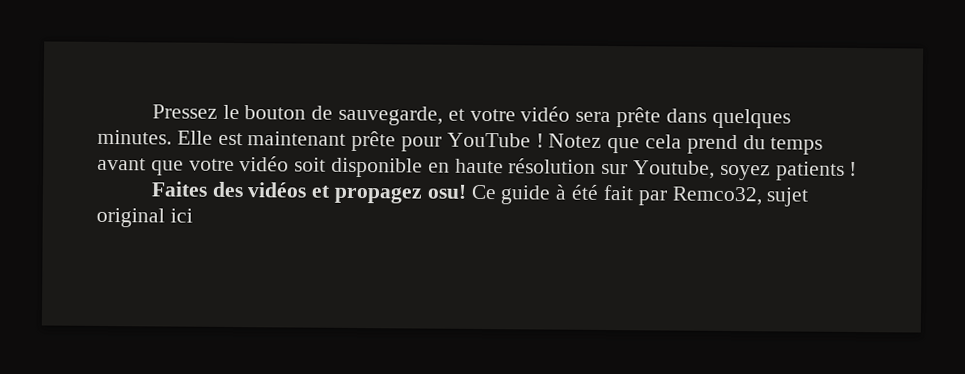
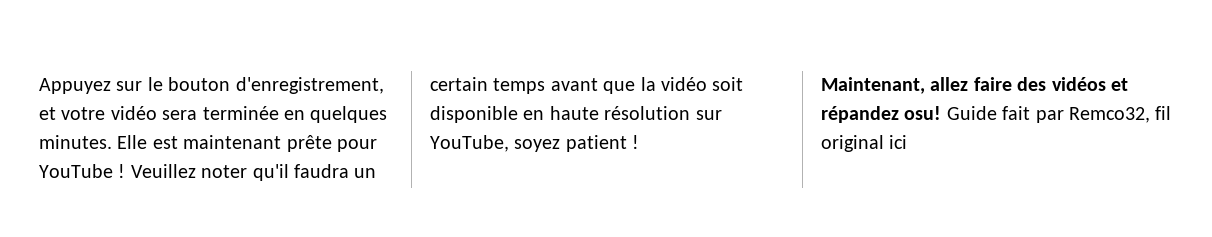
[151,104,444,126] Pressez le bouton de sauvegarde, -> [39,77,384,94] Appuyez sur le bouton d'enregistrement,
[616,107,707,128] prête dans -> [202,106,305,120] terminée en
[548,133,766,155] Notez que cela prend du -> [130,164,377,181] [430,77,488,91] Veuillez noter qu'il faudra un certain
[188,158,235,172] votre -> [640,77,656,91] la
[633,160,858,181] [150,181,600,205] Youtube, soyez patients ! // Faites des vidéos et propagez osu! Ce guide à été -> [430,135,640,152] [821,77,1128,94] [821,106,997,123] YouTube, soyez patient ! // Maintenant, allez faire des vidéos et répandez osu! Guide
[766,187,810,207] sujet -> [1155,106,1172,120] fil

